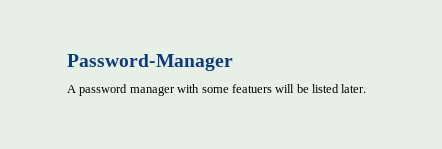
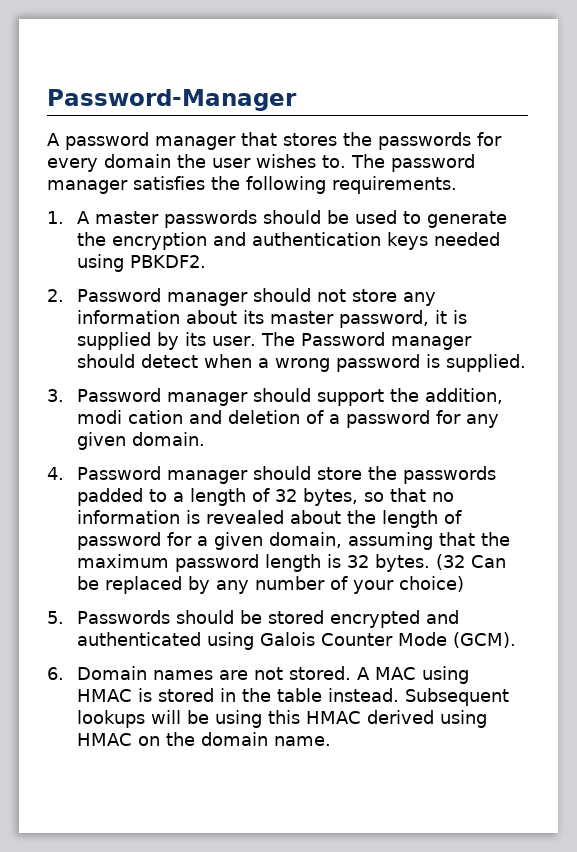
[177,84,367,93] with some featuers will be listed later. -> [241,132,502,150] [47,154,475,172] [47,176,457,194] [47,210,507,228] [76,232,500,250] [76,254,206,272] [47,288,436,306] [76,310,467,328] [76,332,472,350] [76,354,526,372] [47,388,503,406] [76,410,499,428] [76,432,205,450] [47,466,496,484] [76,488,454,506] [76,510,462,528] [76,532,510,550] [76,554,506,572] [76,576,464,594] [47,610,459,628] [76,632,516,650] [47,666,469,684] [76,688,509,706] [76,710,487,728] [76,732,331,746] that stores the passwords for every domain the user wishes to. The password manager satisfies the following requirements. // 1. A master passwords should be used to generate the encryption and authentication keys needed using PBKDF2. // 2. Password manager should not store any information about its master password, it is supplied by its user. The Password manager should detect when a wrong password is supplied. // 3. Password manager should support the addition, modi cation and deletion of a password for any given domain. // 4. Password manager should store the passwords padded to a length of 32 bytes, so that no information is revealed about the length of password for a given domain, assuming that the maximum password length is 32 bytes. (32 Can be replaced by any number of your choice) // 5. Passwords should be stored encrypted and authenticated using Galois Counter Mode (GCM). // 6. Domain names are not stored. A MAC using HMAC is stored in the table instead. Subsequent lookups will be using this HMAC derived using HMAC on the domain name.

